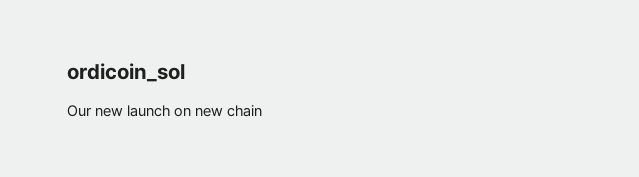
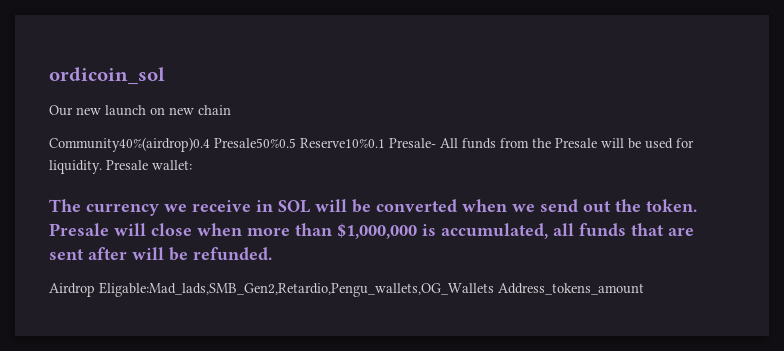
(263, 111) none -> [49,137,694,152] [49,160,192,174] [49,199,697,216] [49,223,694,239] [49,247,272,261] [49,282,644,297] // Community40%(airdrop)0.4 Presale50%0.5 Reserve10%0.1 Presale- All funds from the Presale will be used for liquidity. Presale wallet: // The currency we receive in SOL will be converted when we send out the token. Presale will close when more than $1,000,000 is accumulated, all funds that are sent after will be refunded. // Airdrop Eligable:Mad_lads,SMB_Gen2,Retardio,Pengu_wallets,OG_Wallets Address_tokens_amount

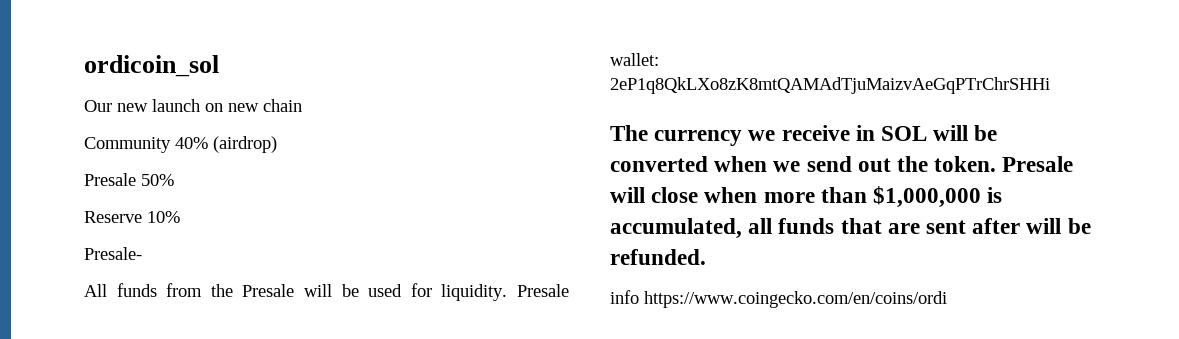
[49,137,385,152] Community40%(airdrop)0.4 Presale50%0.5 Reserve10%0.1 -> [84,136,277,153] [84,173,174,186] [84,211,180,223] Community 40% (airdrop) // Presale 50% // Reserve 10% //
(436, 143) none -> (142, 253) //
(192, 165) none -> [610,77,1050,94] 2eP1q8QkLXo8zK8mtQAMAdTjuMaizvAeGqPTrChrSHHi
[49,282,644,297] Airdrop Eligable:Mad_lads,SMB_Gen2,Retardio,Pengu_wallets,OG_Wallets Address_tokens_amount -> [610,290,947,308] info https://www.coingecko.com/en/coins/ordi

